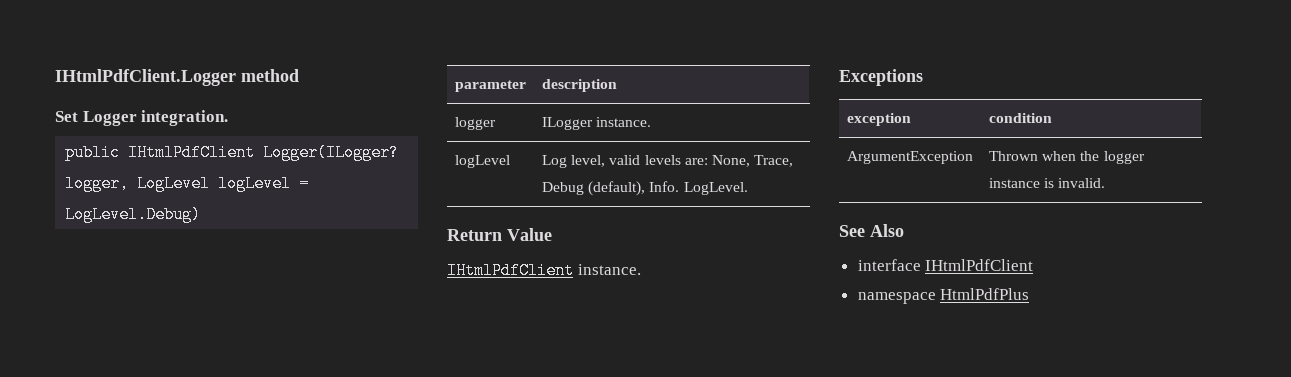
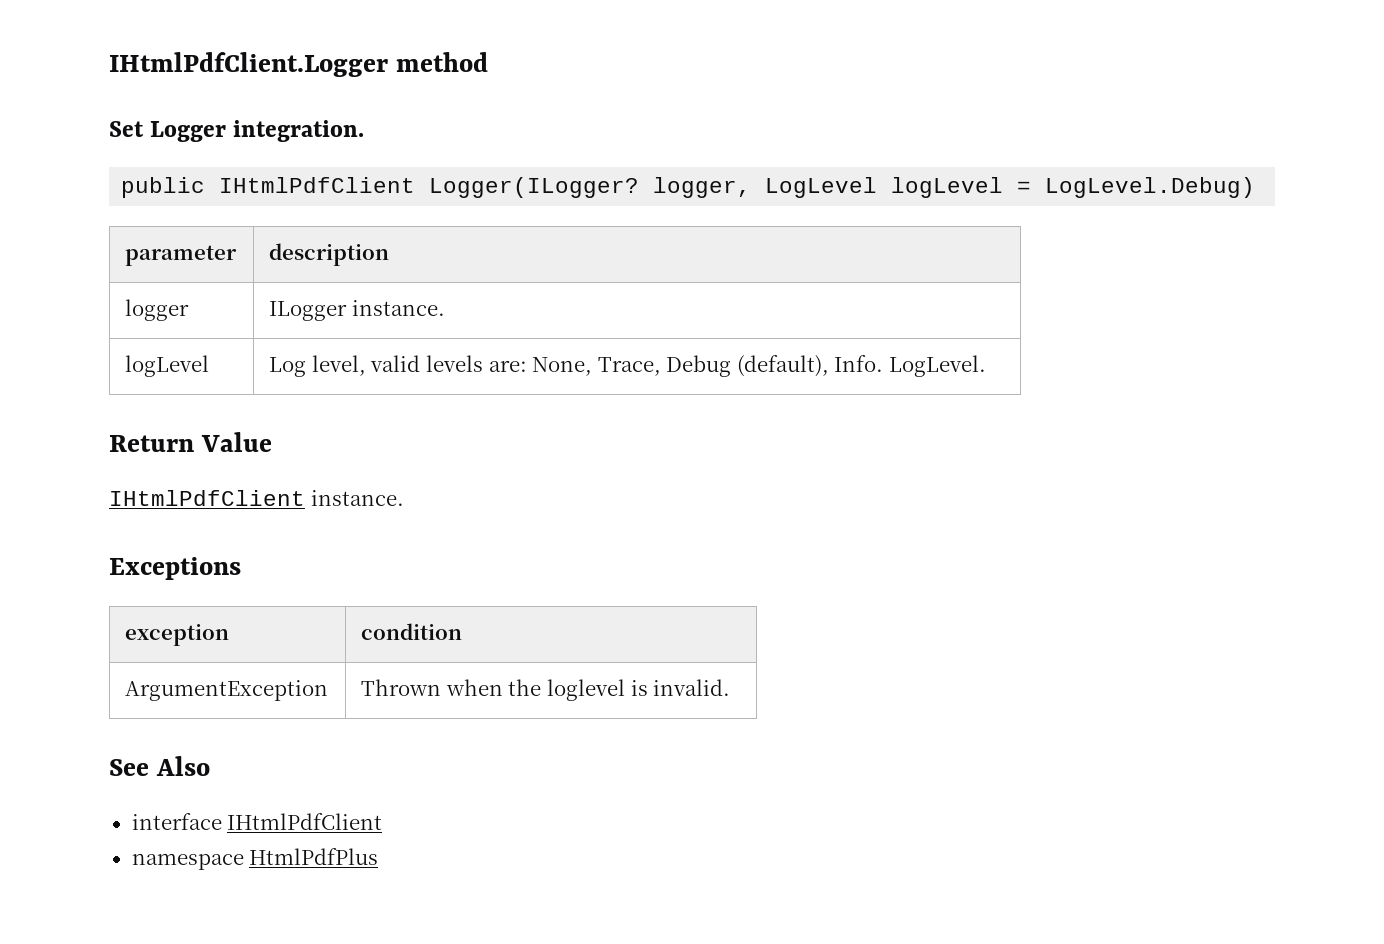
[1103,151,1145,164] [988,178,1040,188] logger instance -> [546,679,625,701] loglevel

